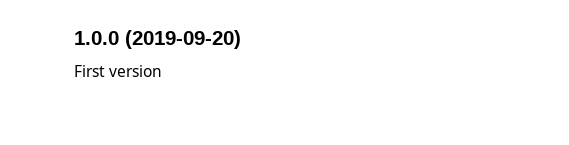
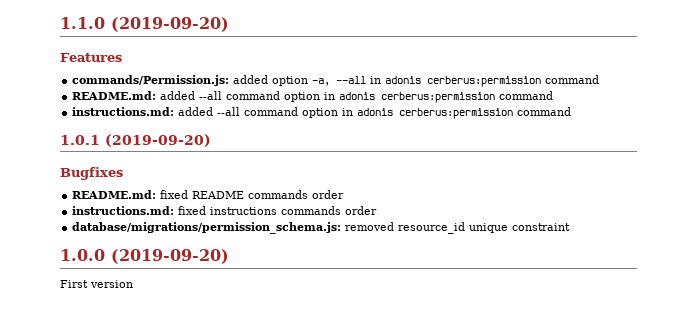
(74, 38) none -> [60,17,229,32] [60,53,122,62] [72,75,600,87] [72,91,554,103] [72,107,572,119] [60,134,211,147] [60,167,123,180] [72,190,345,199] [72,206,378,215] [72,222,571,234] 1.1.0 (2019-09-20) // Features // commands/Permission.js: added option -a, --all in adonis cerberus:permission command // README.md: added --all command option in adonis cerberus:permission command // instructions.md: added --all command option in adonis cerberus:permission command // 1.0.1 (2019-09-20) // Bugfixes // README.md: fixed README commands order // instructions.md: fixed instructions commands order // database/migrations/permission_schema.js: removed resource_id unique constraint //

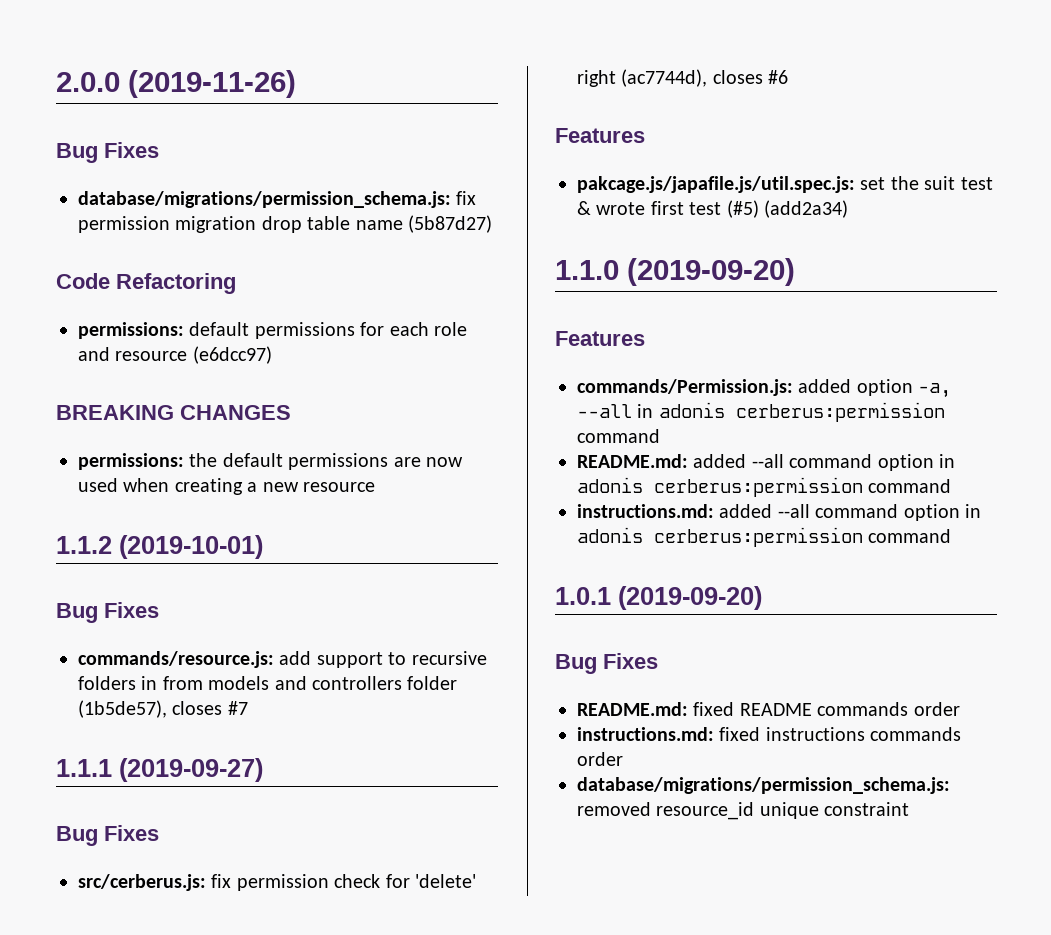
(60, 23) none -> [56,70,296,98] [56,142,159,163] [78,191,477,208] [78,215,492,233] [56,273,236,294] [78,322,467,339] [78,346,272,364] [56,405,291,420] [78,453,463,470] [78,478,375,495] [56,535,263,559] [56,602,159,623] [78,651,487,668] [78,676,458,690] [78,700,248,718] [56,758,263,782] [56,825,159,846] [78,874,476,891] [577,69,789,87] [555,128,645,143] [577,176,993,193] [577,200,848,218] 2.0.0 (2019-11-26) // Bug Fixes // database/migrations/permission_schema.js: fix permission migration drop table name (5b87d27) // Code Refactoring // permissions: default permissions for each role and resource (e6dcc97) // BREAKING CHANGES // permissions: the default permissions are now used when creating a new resource // 1.1.2 (2019-10-01) // Bug Fixes // commands/resource.js: add support to recursive folders in from models and controllers folder (1b5de57), closes #7 // 1.1.1 (2019-09-27) // Bug Fixes // src/cerberus.js: fix permission check for 'delete' right (ac7744d), closes #6 // Features // pakcage.js/japafile.js/util.spec.js: set the suit test & wrote first test (#5) (add2a34) //
[60,167,123,180] Bugfixes -> [555,653,658,674] Bug Fixes
[60,249,229,264] [60,280,133,288] // 1.0.0 (2019-09-20) // First version -> (910, 809) none

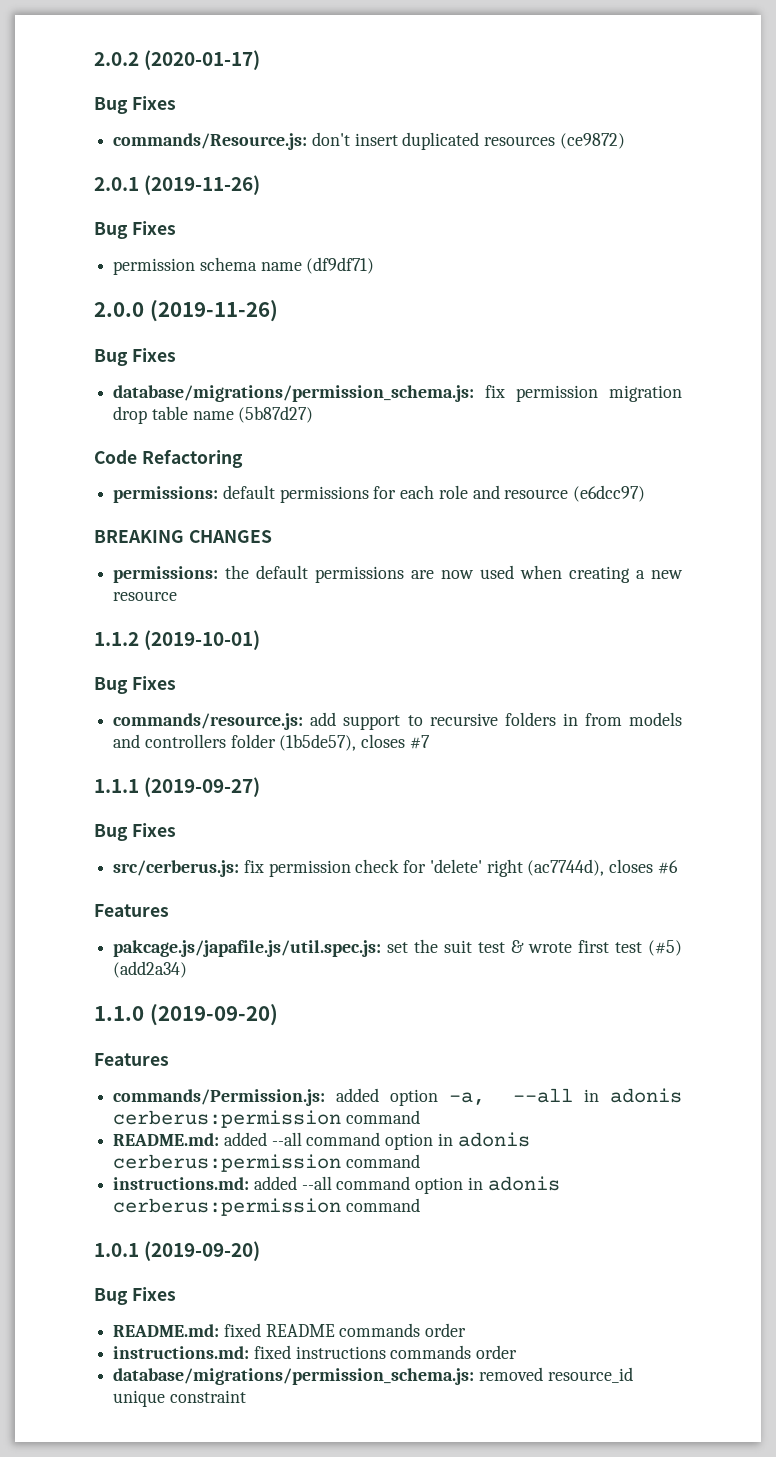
(56, 82) none -> [94,50,261,70] [94,96,176,114] [113,132,625,150] [94,175,261,195] [94,221,176,239] [113,257,375,275] 2.0.2 (2020-01-17) // Bug Fixes // commands/Resource.js: don't insert duplicated resources (ce9872) // 2.0.1 (2019-11-26) // Bug Fixes // permission schema name (df9df71) //

